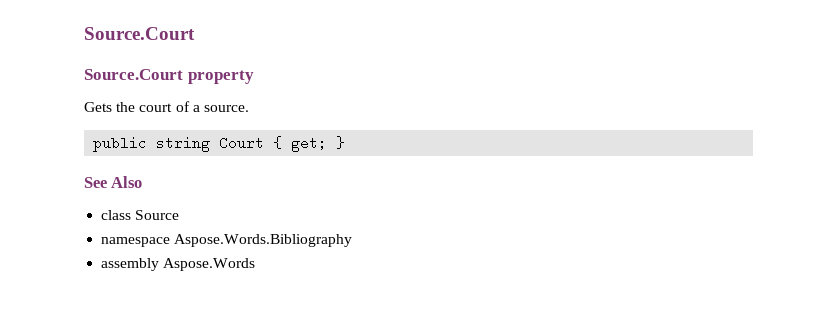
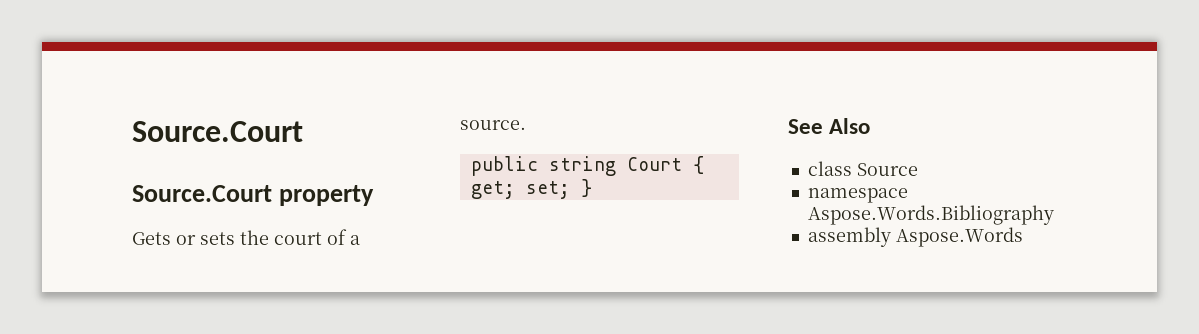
(112, 107) none -> [176,232,235,245] or sets
(328, 144) none -> [525,181,570,199] set;

